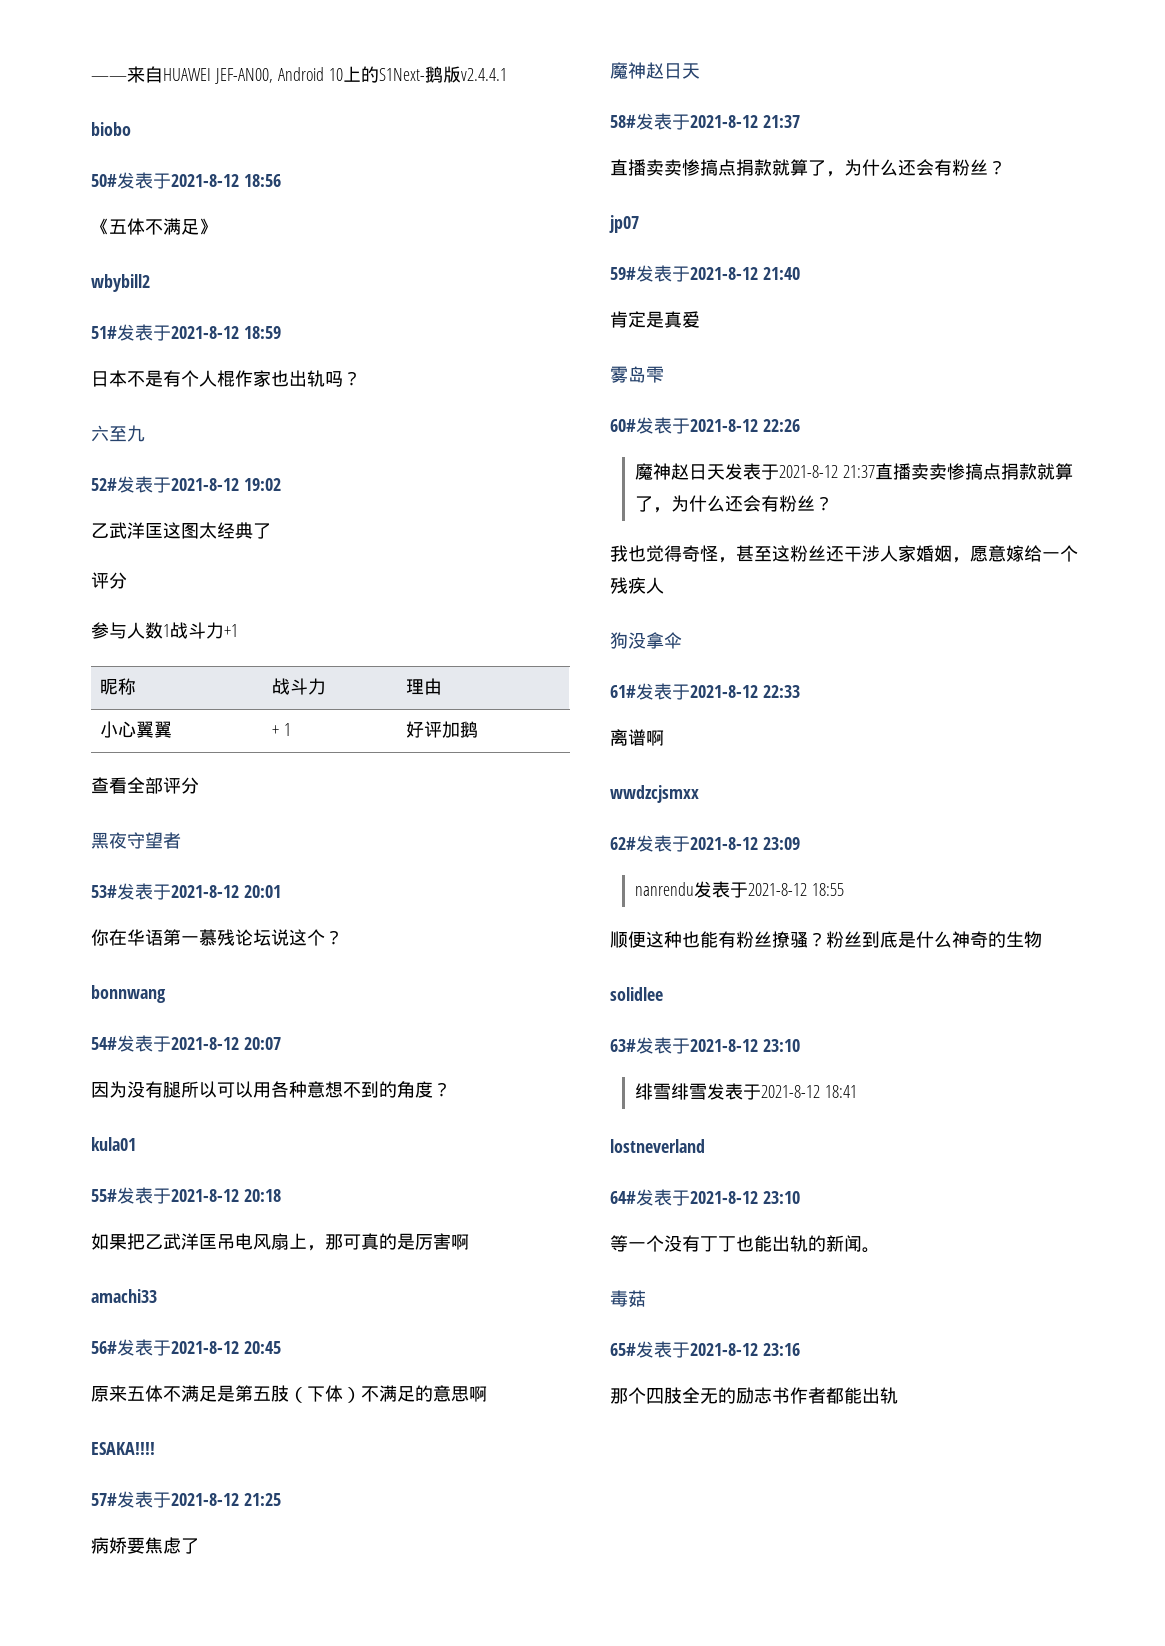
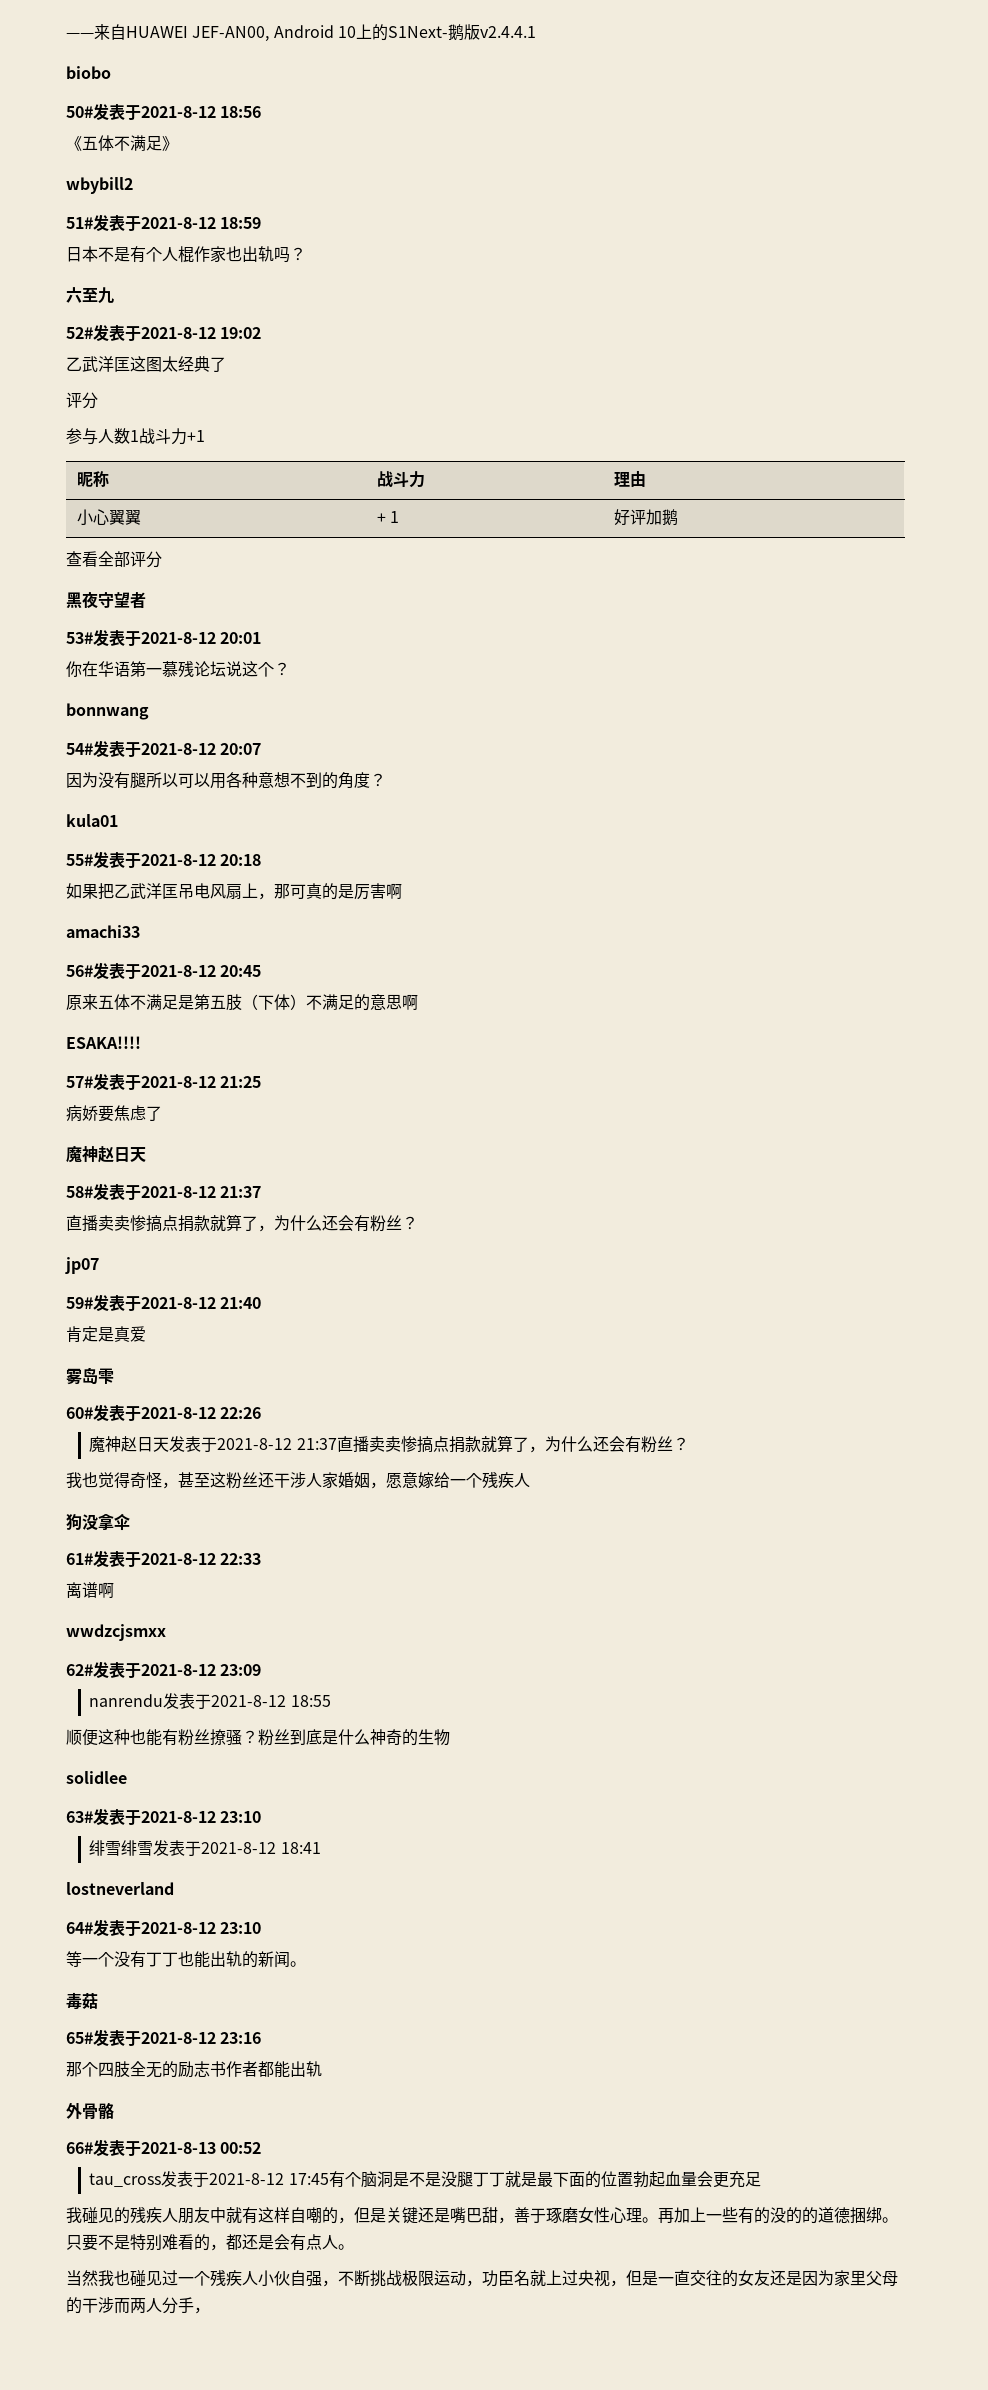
(898, 1395) none -> [66,2102,114,2119] [66,2139,262,2157] [89,2171,761,2188] [66,2207,898,2224] [66,2234,354,2251] [66,2270,898,2287] [66,2297,210,2314] // 外骨骼 // 66#发表于2021-8-13 00:52 // tau_cross发表于2021-8-12 17:45有个脑洞是不是没腿丁丁就是最下面的位置勃起血量会更充足 // 我碰见的残疾人朋友中就有这样自嘲的，但是关键还是嘴巴甜，善于琢磨女性心理。再加上一些有的没的的道德捆绑。只要不是特别难看的，都还是会有点人。 // 当然我也碰见过一个残疾人小伙自强，不断挑战极限运动，功臣名就上过央视，但是一直交往的女友还是因为家里父母的干涉而两人分手，

